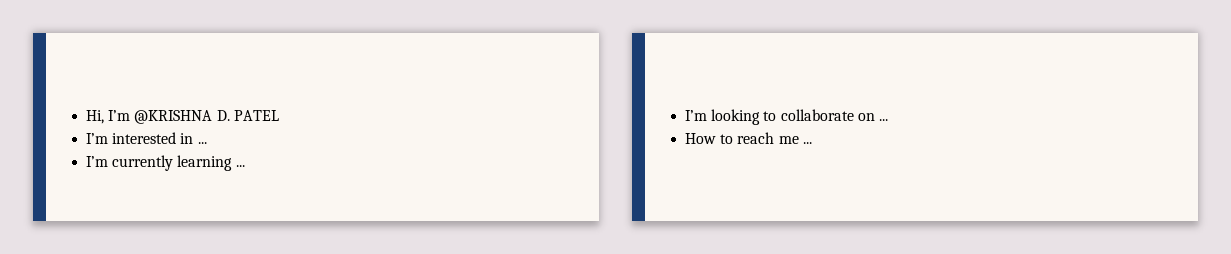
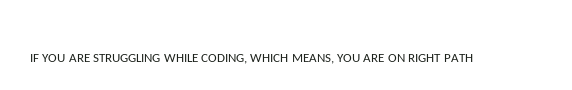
[86,110,279,124] [86,132,207,144] [86,155,245,171] [685,109,888,125] [685,132,812,144] Hi, I’m @KRISHNA D. PATEL // I’m interested in ... // I’m currently learning ... // I’m looking to collaborate on ... // How to reach me ... -> [30,54,473,64] IF YOU ARE STRUGGLING WHILE CODING, WHICH MEANS, YOU ARE ON RIGHT PATH

